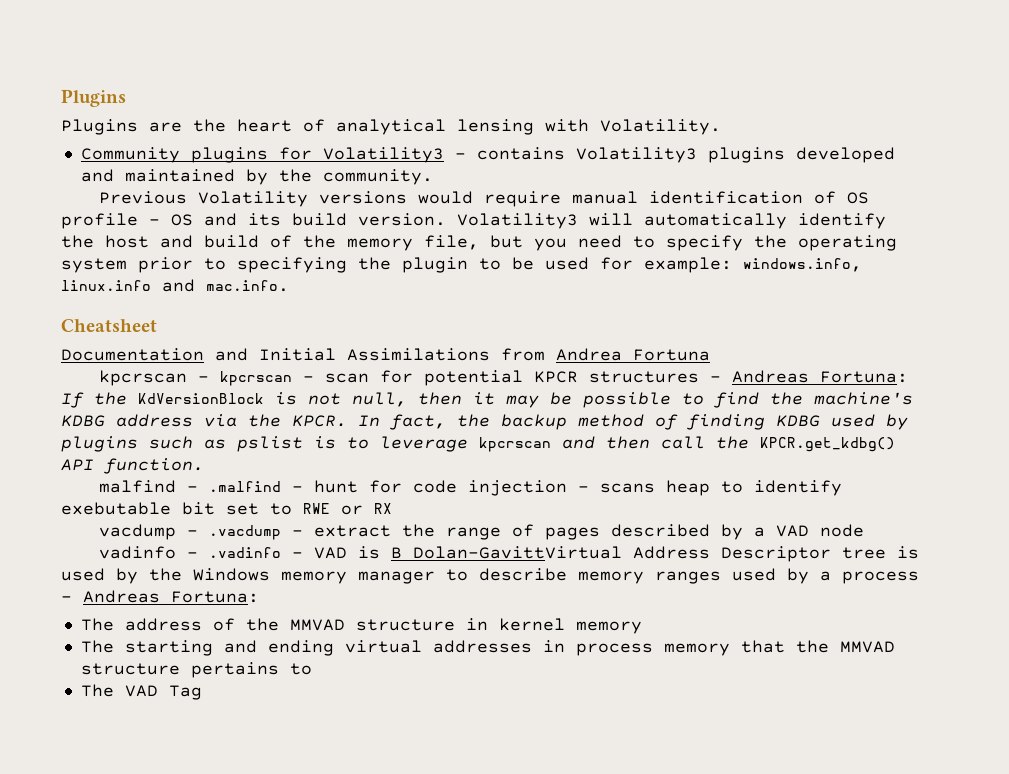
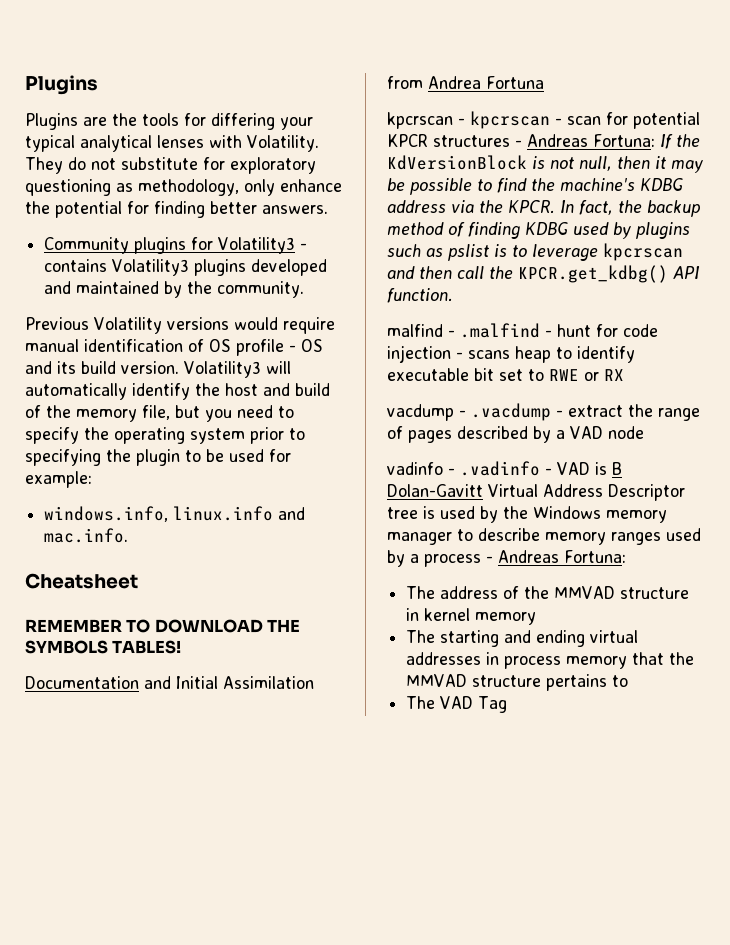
[237,119,721,135] heart of analytical lensing with Volatility. -> [142,113,313,130] [25,135,319,152] [25,157,316,174] [25,179,342,196] [25,201,328,218] tools for differing your typical analytical lenses with Volatility. They do not substitute for exploratory questioning as methodology, only enhance the potential for finding better answers.
(732, 265) none -> (92, 479) //
(157, 325) none -> [25,619,301,633] [25,640,182,654] // REMEMBER TO DOWNLOAD THE SYMBOLS TABLES!
[347,348,490,361] Assimilations -> [223,676,314,689] Assimilation
[61,502,171,515] exebutable -> [387,368,469,381] executable
[412,546,622,559] Dolan-GavittVirtual -> [387,484,538,497] Dolan-Gavitt Virtual

